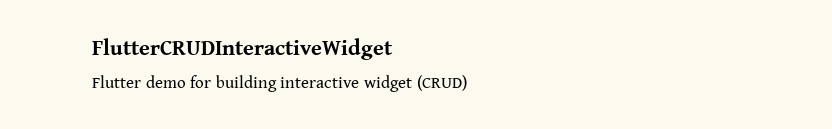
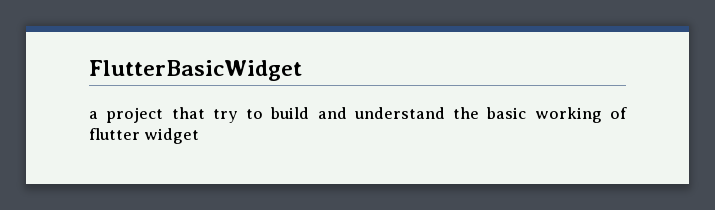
[92,38,393,60] [92,75,467,92] FlutterCRUDInteractiveWidget // Flutter demo for building interactive widget (CRUD) -> [89,60,302,81] [89,107,627,123] [89,128,200,144] FlutterBasicWidget // a project that try to build and understand the basic working of flutter widget

